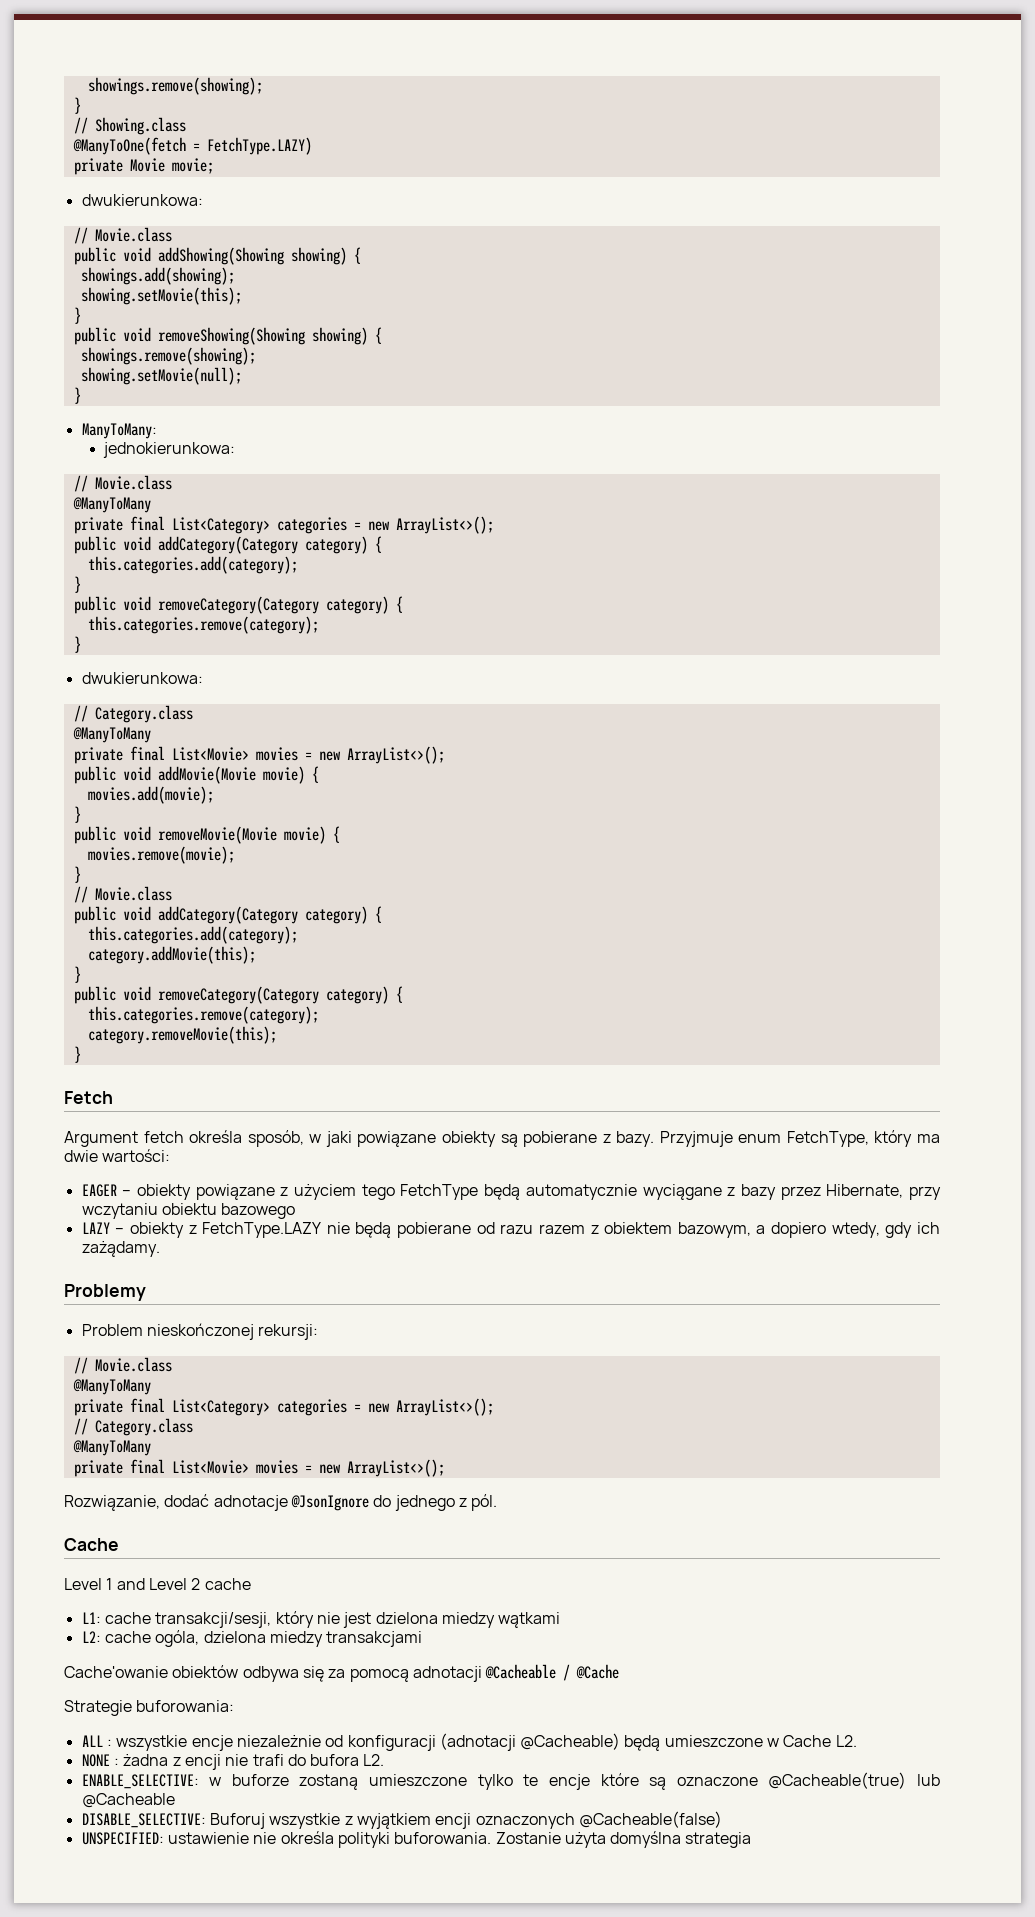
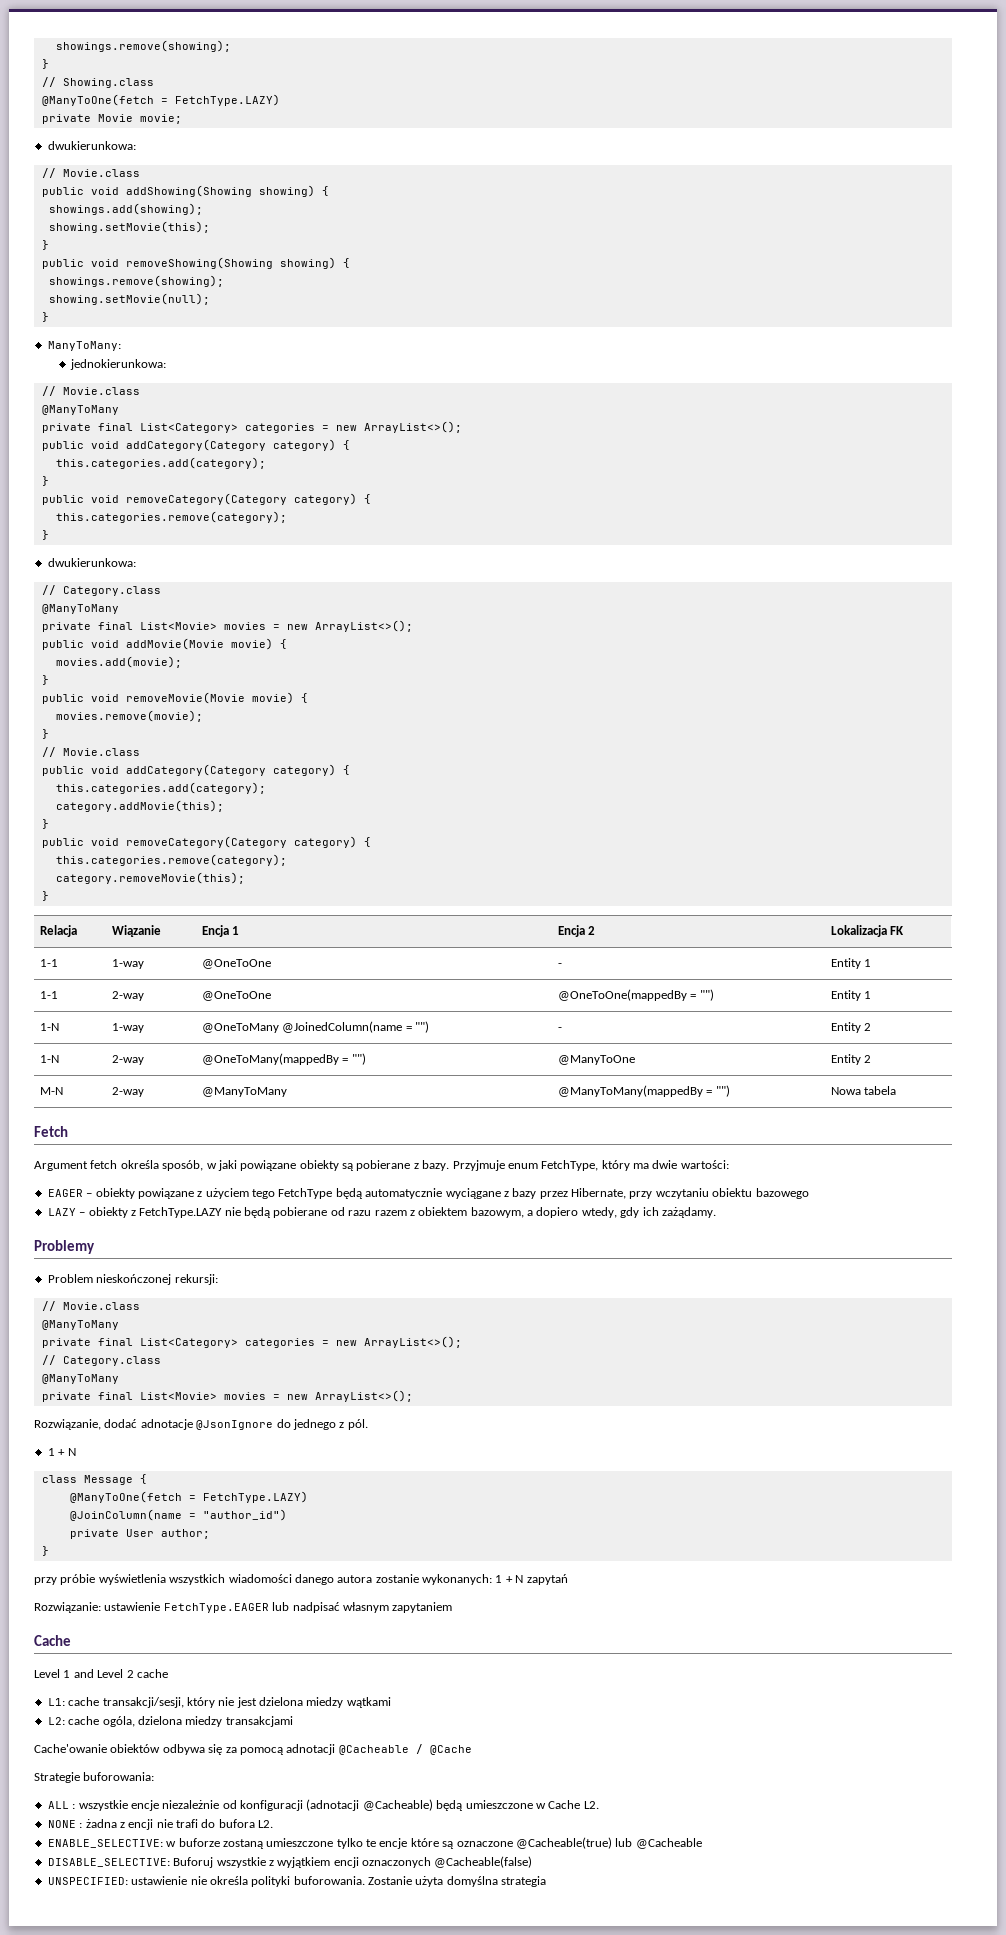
(81, 1054) none -> [39,925,77,937] [111,925,161,937] [201,925,240,937] [557,925,596,937] [830,925,905,937] [39,959,58,967] [111,959,144,969] [201,959,271,969] [557,963,562,967] [830,958,872,969] [39,991,58,999] [111,991,144,1001] [201,991,271,1001] [557,989,714,1001] [830,990,872,1001] [39,1023,59,1031] [111,1023,144,1033] [201,1021,429,1033] [557,1027,562,1031] [830,1022,872,1033] [39,1055,59,1063] [111,1055,144,1065] [201,1053,366,1065] [557,1055,635,1065] [830,1054,872,1065] [39,1087,63,1095] [111,1087,144,1097] [201,1087,287,1097] [557,1085,730,1097] [830,1086,897,1095] // Relacja | Wiązanie | Encja 1 | Encja 2 | Lokalizacja FK // 1-1 | 1-way | @OneToOne | - | Entity 1 // 1-1 | 2-way | @OneToOne | @OneToOne(mappedBy = "") | Entity 1 // 1-N | 1-way | @OneToMany @JoinedColumn(name = "") | - | Entity 2 // 1-N | 2-way | @OneToMany(mappedBy = "") | @ManyToOne | Entity 2 // M-N | 2-way | @ManyToMany | @ManyToMany(mappedBy = "") | Nowa tabela
(498, 1502) none -> [47,1448,76,1456] [41,1474,147,1485] [69,1491,308,1503] [69,1509,287,1521] [69,1529,210,1539] [41,1546,49,1556] [34,1574,568,1585] [34,1602,453,1613] // 1 + N // class Message { // @ManyToOne(fetch = FetchType.LAZY) // @JoinColumn(name = "author_id") // private User author; // } // przy próbie wyświetlenia wszystkich wiadomości danego autora zostanie wykonanych: 1 + N zapytań // Rozwiązanie: ustawienie FetchType.EAGER lub nadpisać własnym zapytaniem

